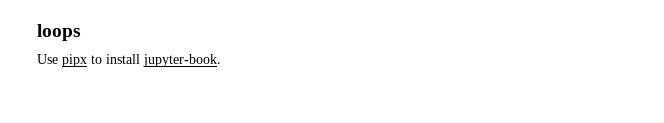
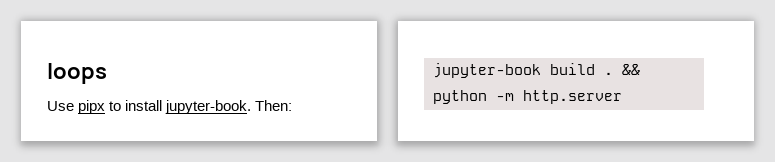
(221, 60) none -> [255,100,293,111] [433,63,640,78] [433,90,622,104] Then: // jupyter-book build . && python -m http.server

